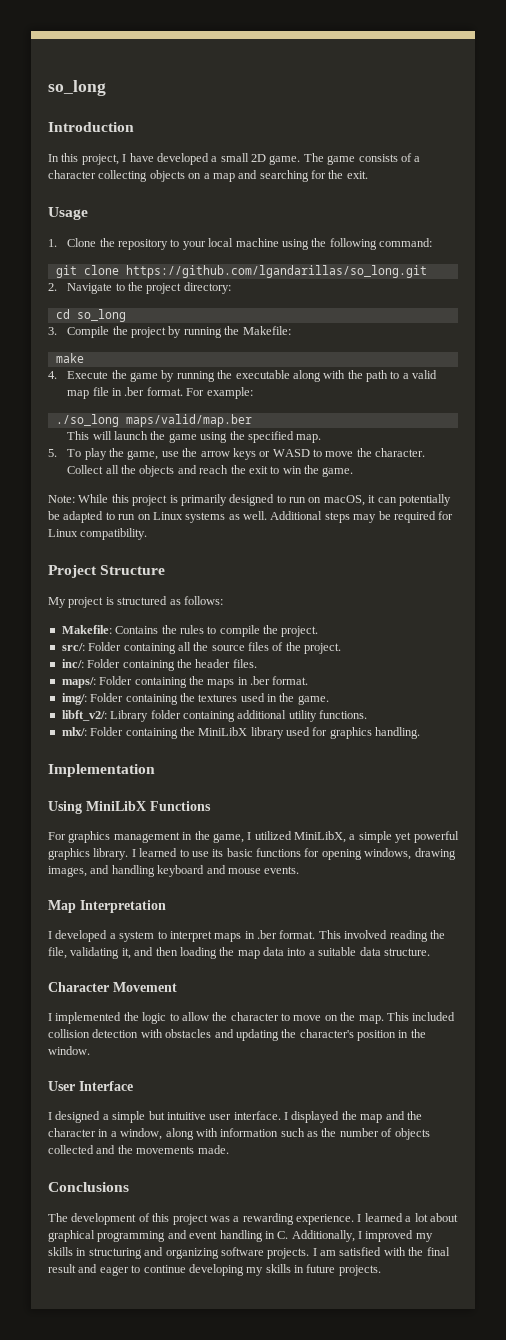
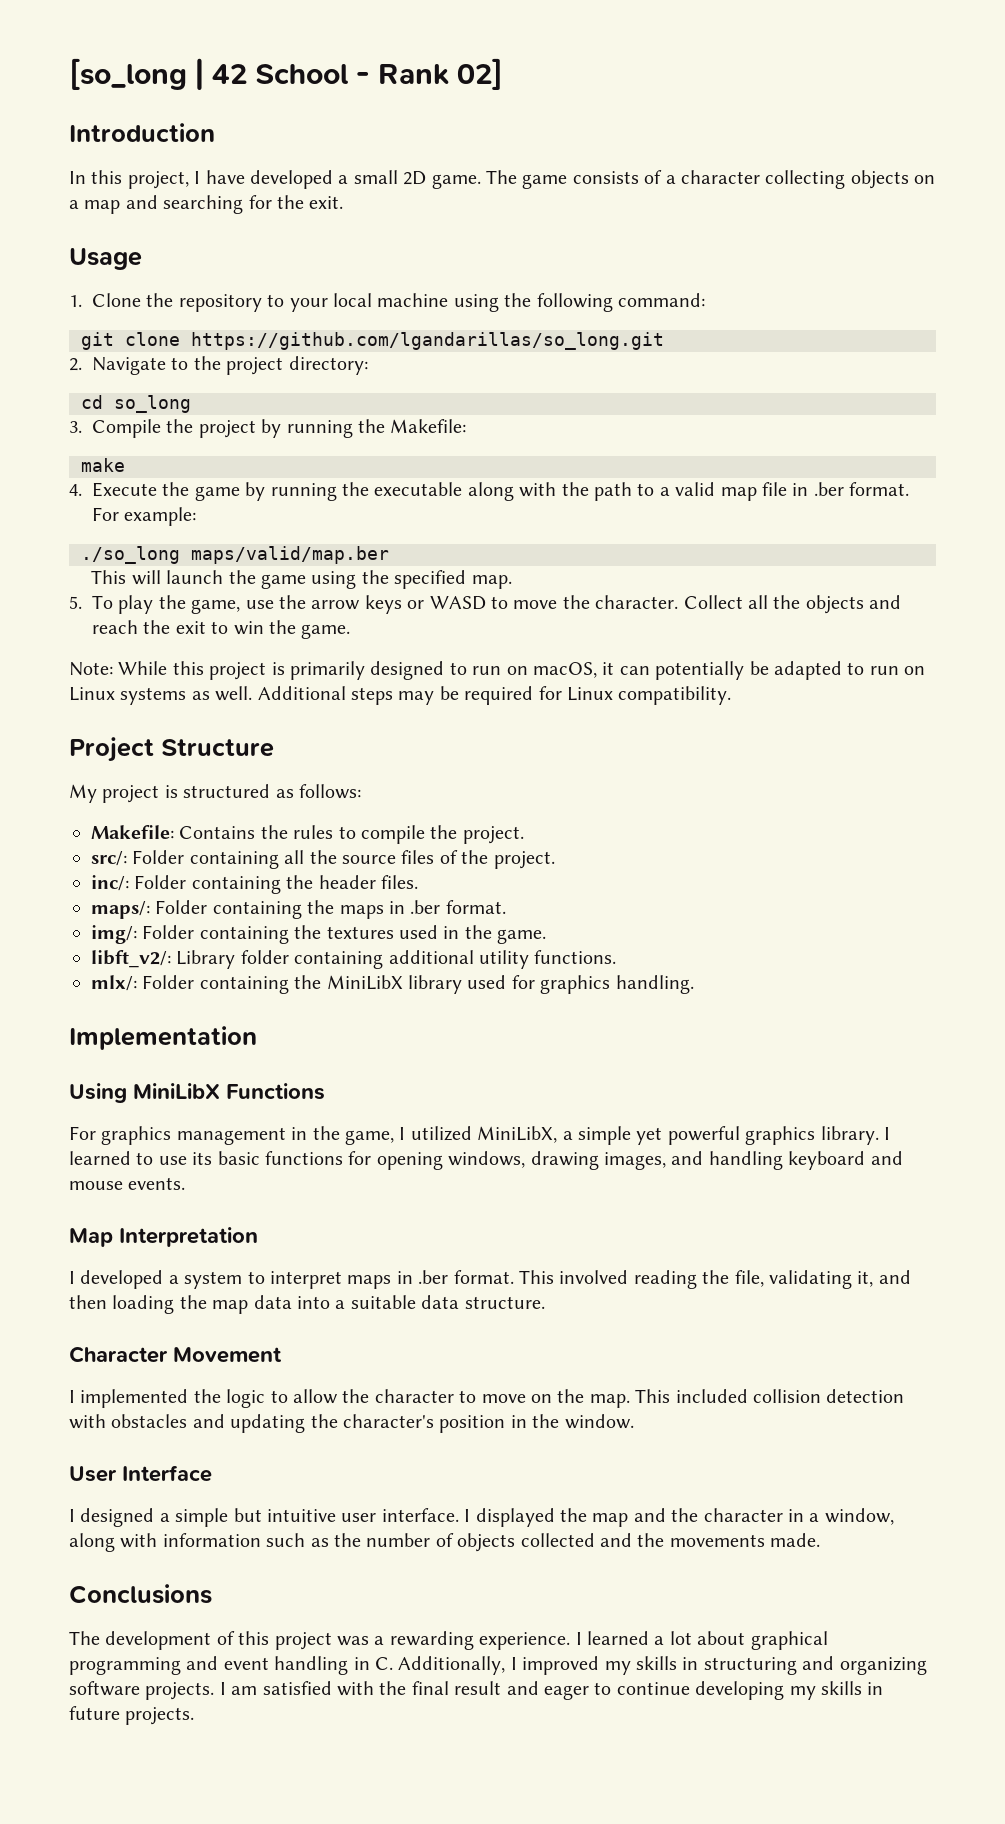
[48,80,106,96] so_long -> [69,58,503,90] [so_long | 42 School - Rank 02]

